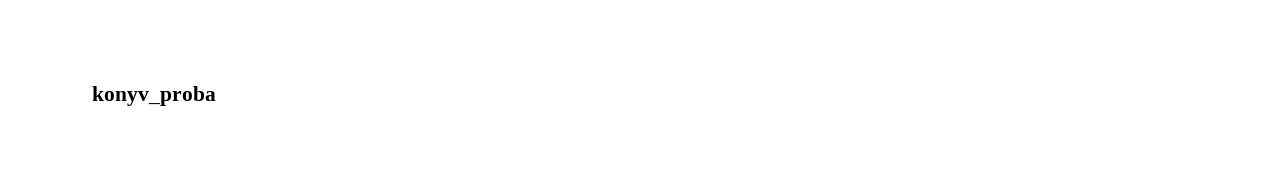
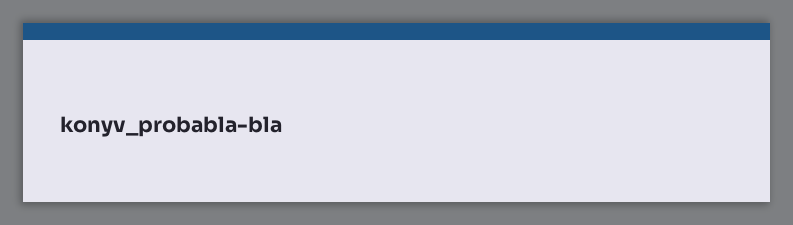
[92,86,216,106] konyv_proba -> [60,116,282,137] konyv_probabla-bla

